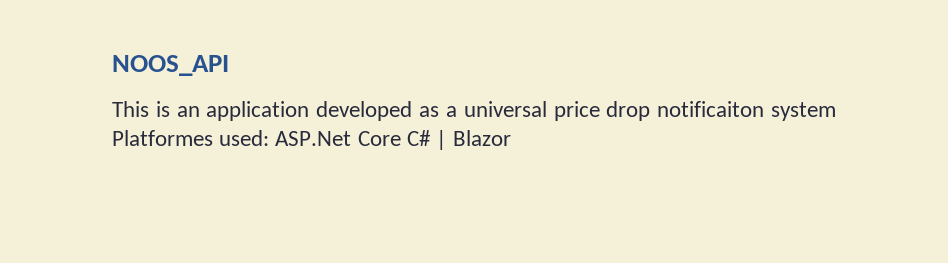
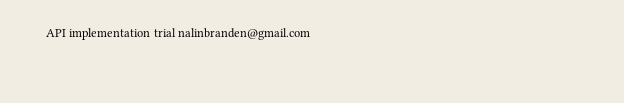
[112,55,229,76] [112,101,836,121] [112,130,512,150] NOOS_API // This is an application developed as a universal price drop notificaiton system Platformes used: ASP.Net Core C# | Blazor -> [46,28,311,40] API implementation trial nalinbranden@gmail.com

